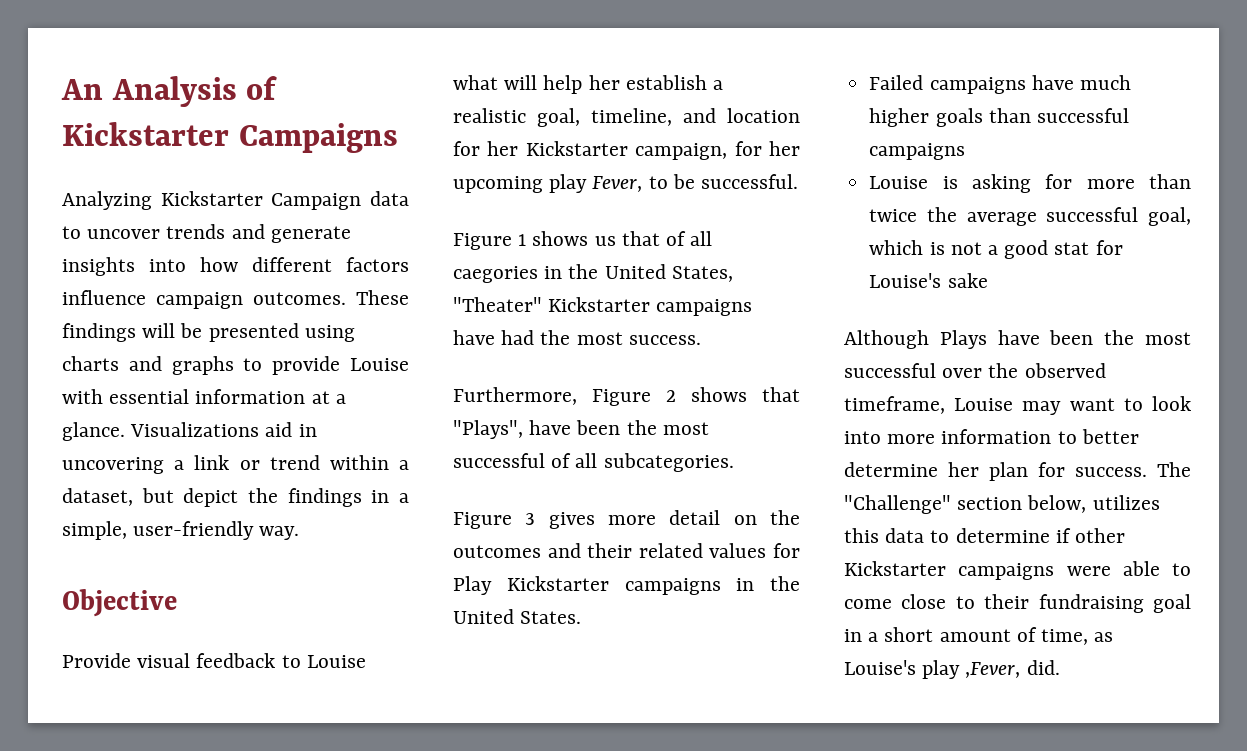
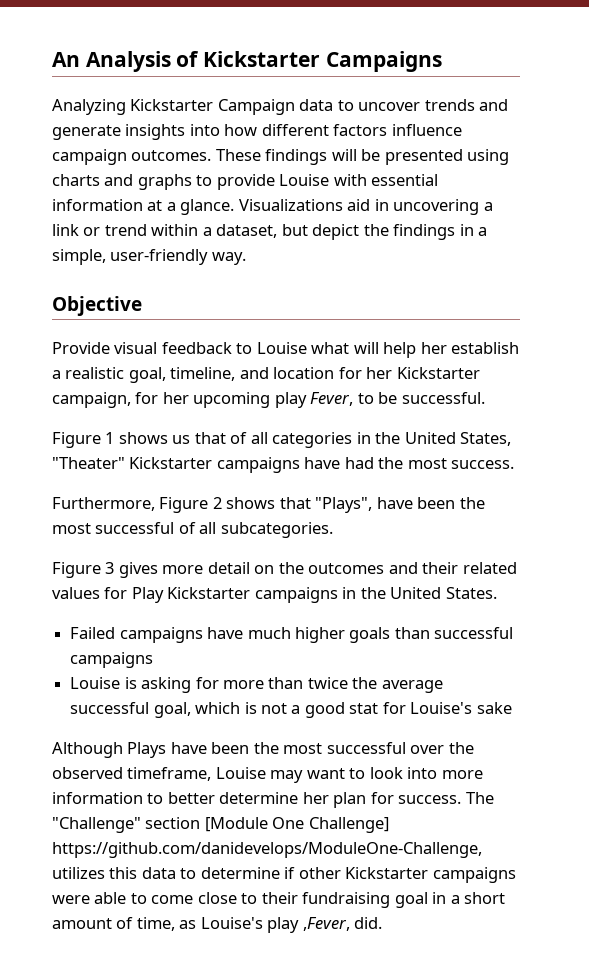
[453,266,538,283] caegories -> [272,432,353,448] categories
[1027,495,1087,513] below, -> [204,817,389,833] [52,842,482,858] [Module One Challenge] https://github.com/danidevelops/ModuleOne-Challenge,

